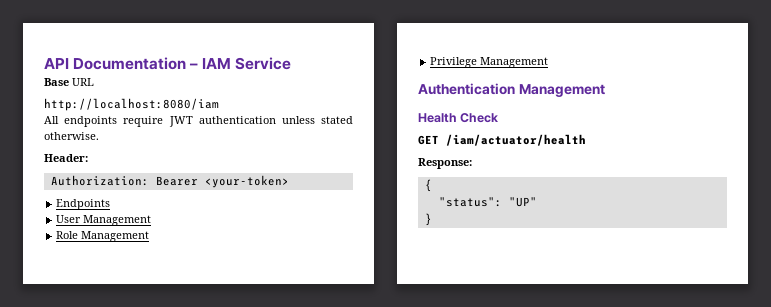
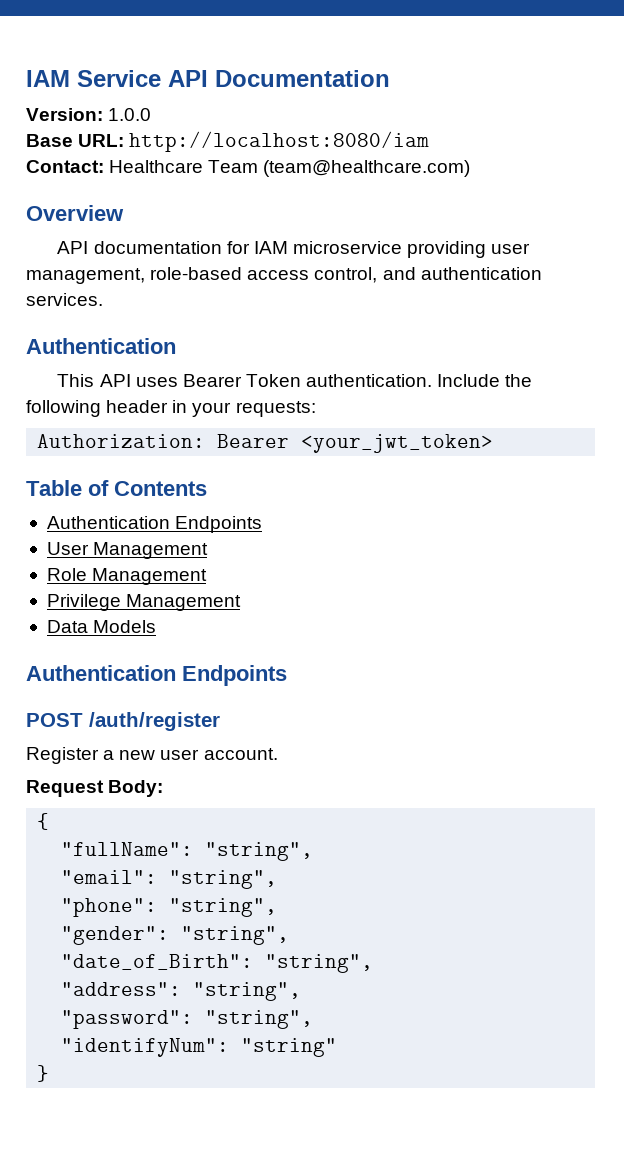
(44, 63) none -> [26,70,161,87] IAM Service
[189,57,291,70] – IAM Service -> [26,108,152,121] // Version: 1.0.0
[72,78,94,86] URL // -> [78,134,125,147] URL:
[44,116,353,127] [44,132,99,140] [44,154,88,162] [50,175,289,188] All endpoints require JWT authentication unless stated otherwise. // Header: // Authorization: Bearer <your-token> // -> [26,160,471,177] [26,205,124,221] [57,241,531,258] [26,267,542,284] [26,293,103,306] [26,338,176,354] [57,374,533,387] [26,400,316,417] [37,434,494,453] [26,480,207,496] [46,516,170,529] Contact: Healthcare Team (team@healthcare.com) // Overview // API documentation for IAM microservice providing user management, role-based access control, and authentication services. // Authentication // This API uses Bearer Token authentication. Include the following header in your requests: // Authorization: Bearer <your_jwt_token> // Table of Contents // Authentication
[418,83,605,97] [418,113,499,123] [418,134,586,146] [418,158,472,169] [424,179,432,192] [438,197,537,207] // Authentication Management // Health Check // GET /iam/actuator/health // Response: // { // "status": "UP" -> [46,620,157,633] [26,665,287,686] [26,712,220,731] [26,747,278,764] [26,780,164,797] [37,813,50,830] [61,842,314,861] [61,870,278,889] [61,898,278,917] [61,926,290,945] [61,954,374,973] [61,982,302,1001] [61,1010,314,1029] [61,1038,338,1057] // Data Models // Authentication Endpoints // POST /auth/register // Register a new user account. // Request Body: // { // "fullName": "string", // "email": "string", // "phone": "string", // "gender": "string", // "date_of_Birth": "string", // "address": "string", // "password": "string", // "identifyNum": "string"

